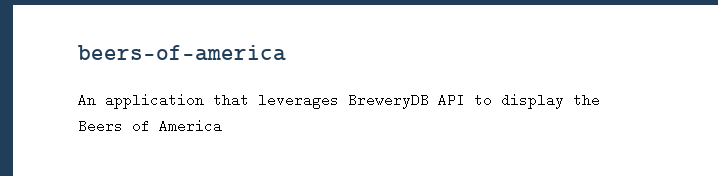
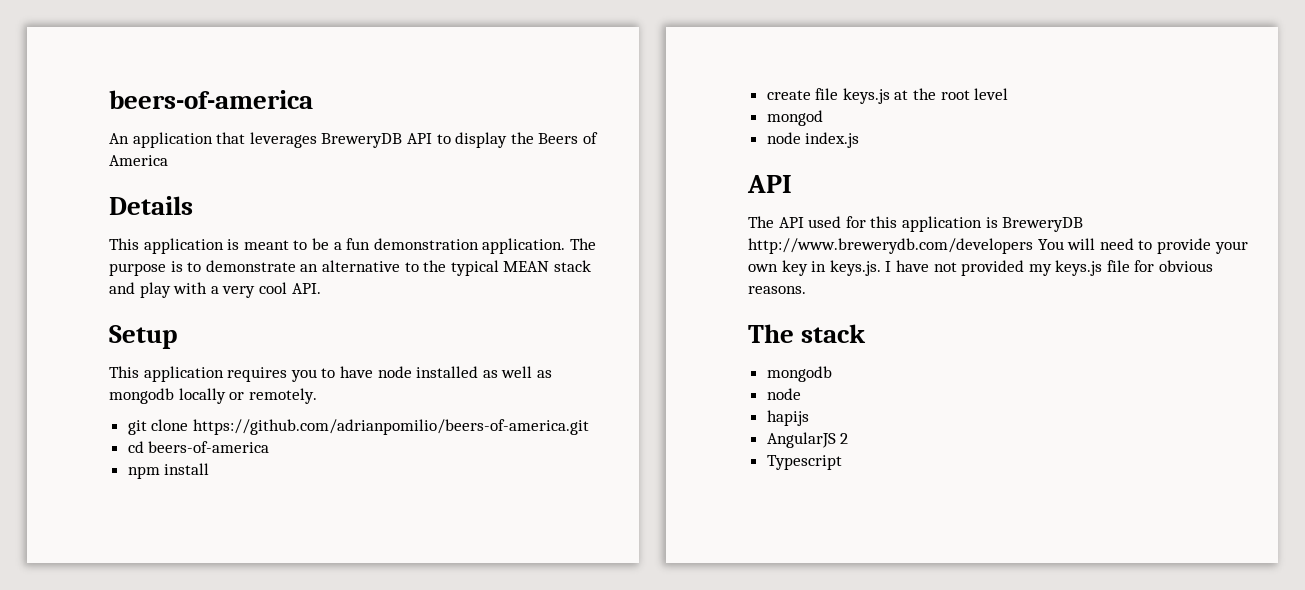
(222, 126) none -> [109,196,193,215] [109,238,596,254] [109,260,591,276] [109,282,321,298] [109,325,177,349] [109,366,552,382] [109,388,317,404] [127,419,589,435] [127,441,270,453] [127,463,210,479] [766,88,1009,104] [766,110,823,126] [766,132,860,148] [747,175,792,193] [748,216,1084,232] [748,238,1248,254] [748,260,1214,276] [748,286,806,294] [748,324,867,343] [766,366,832,382] [766,388,801,400] [766,410,809,426] [766,432,849,448] [766,455,842,470] // Details // This application is meant to be a fun demonstration application. The purpose is to demonstrate an alternative to the typical MEAN stack and play with a very cool API. // Setup // This application requires you to have node installed as well as mongodb locally or remotely. // git clone https://github.com/adrianpomilio/beers-of-america.git // cd beers-of-america // npm install // create file keys.js at the root level // mongod // node index.js // API // The API used for this application is BreweryDB http://www.brewerydb.com/developers You will need to provide your own key in keys.js. I have not provided my keys.js file for obvious reasons. // The stack // mongodb // node // hapijs // AngularJS 2 // Typescript

